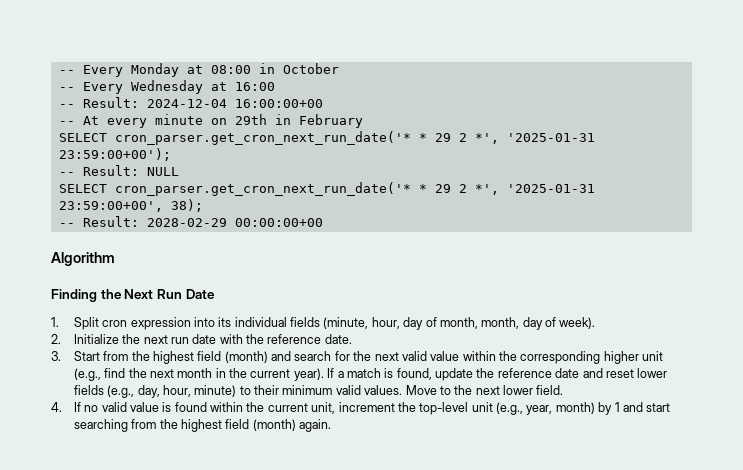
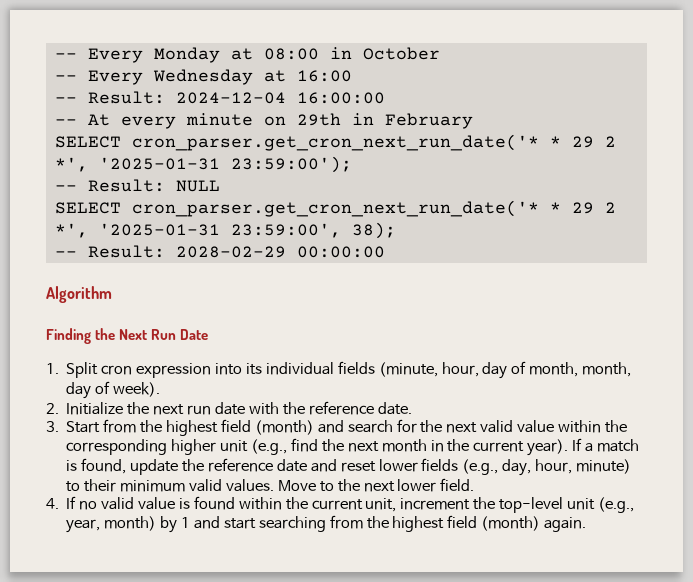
[234,99,323,108] 16:00:00+00 -> [296,92,385,104] 16:00:00
[58,148,171,161] 23:59:00+00'); -> [230,156,352,173] 23:59:00');
[58,201,163,212] 23:59:00+00', -> [230,223,341,238] 23:59:00',
[234,218,323,227] 00:00:00+00 -> [296,246,385,258] 00:00:00

